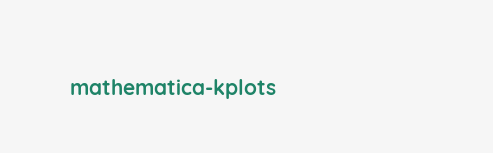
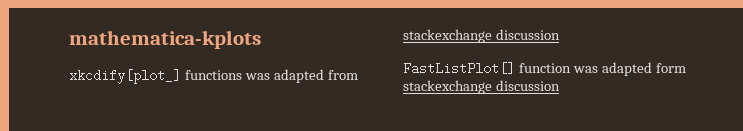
(276, 89) none -> [69,69,358,84] [403,29,560,43] [403,62,686,76] [403,80,560,94] // xkcdify[plot_] functions was adapted from stackexchange discussion // FastListPlot[] function was adapted form stackexchange discussion

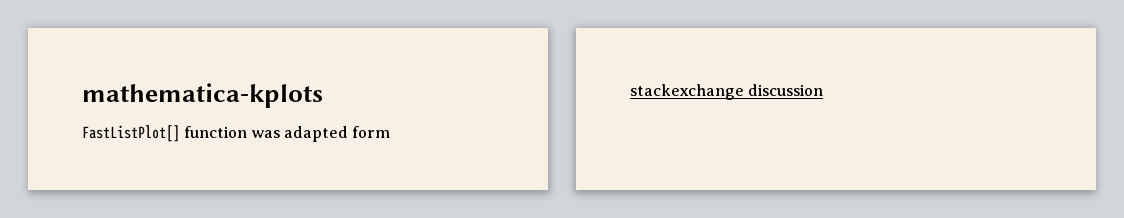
[69,69,358,84] [403,29,560,43] // xkcdify[plot_] functions was adapted from stackexchange discussion -> (323, 95) none

